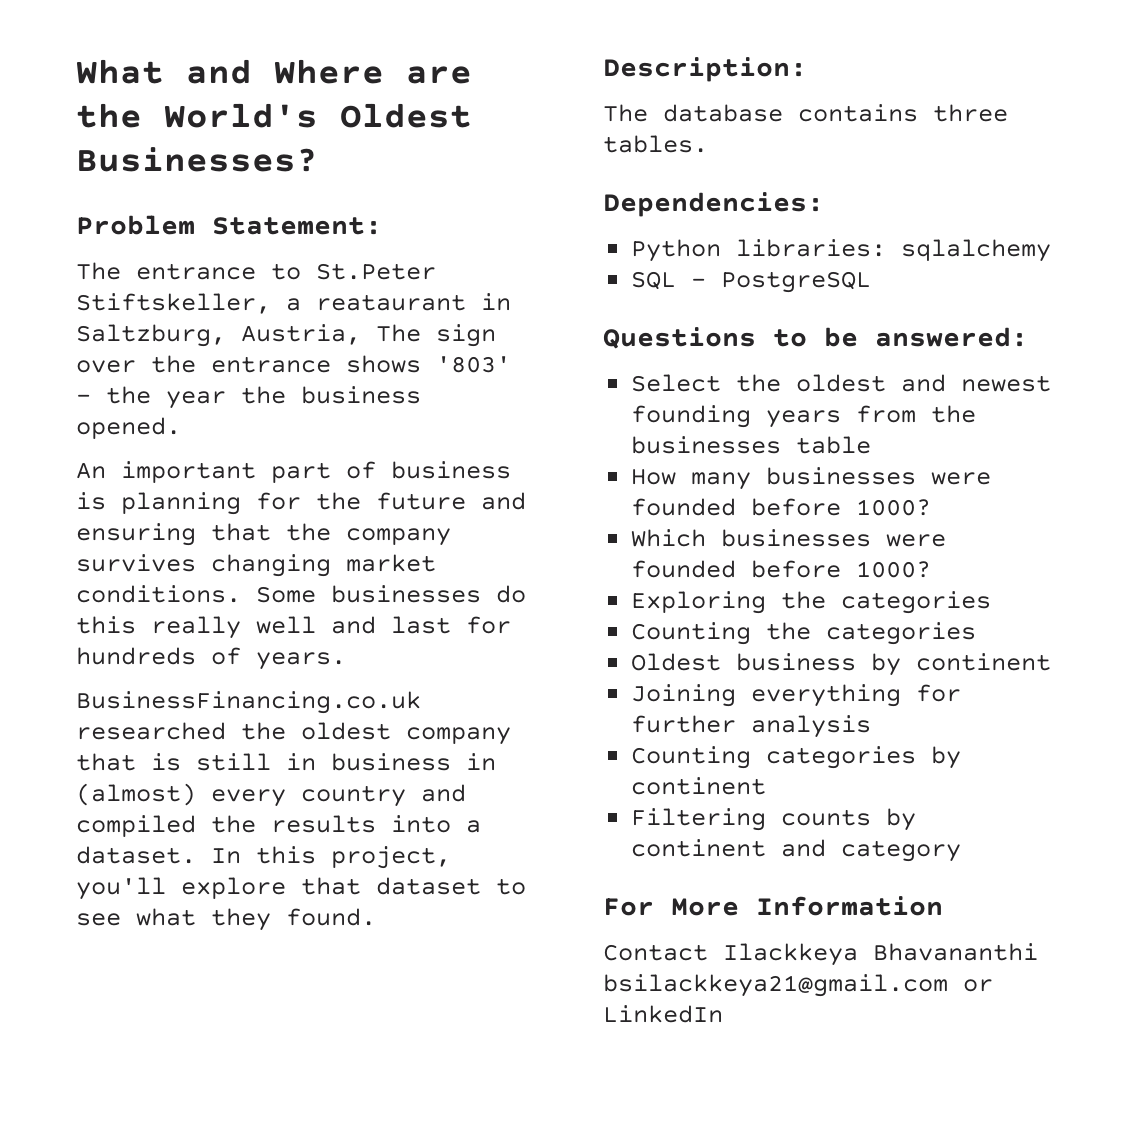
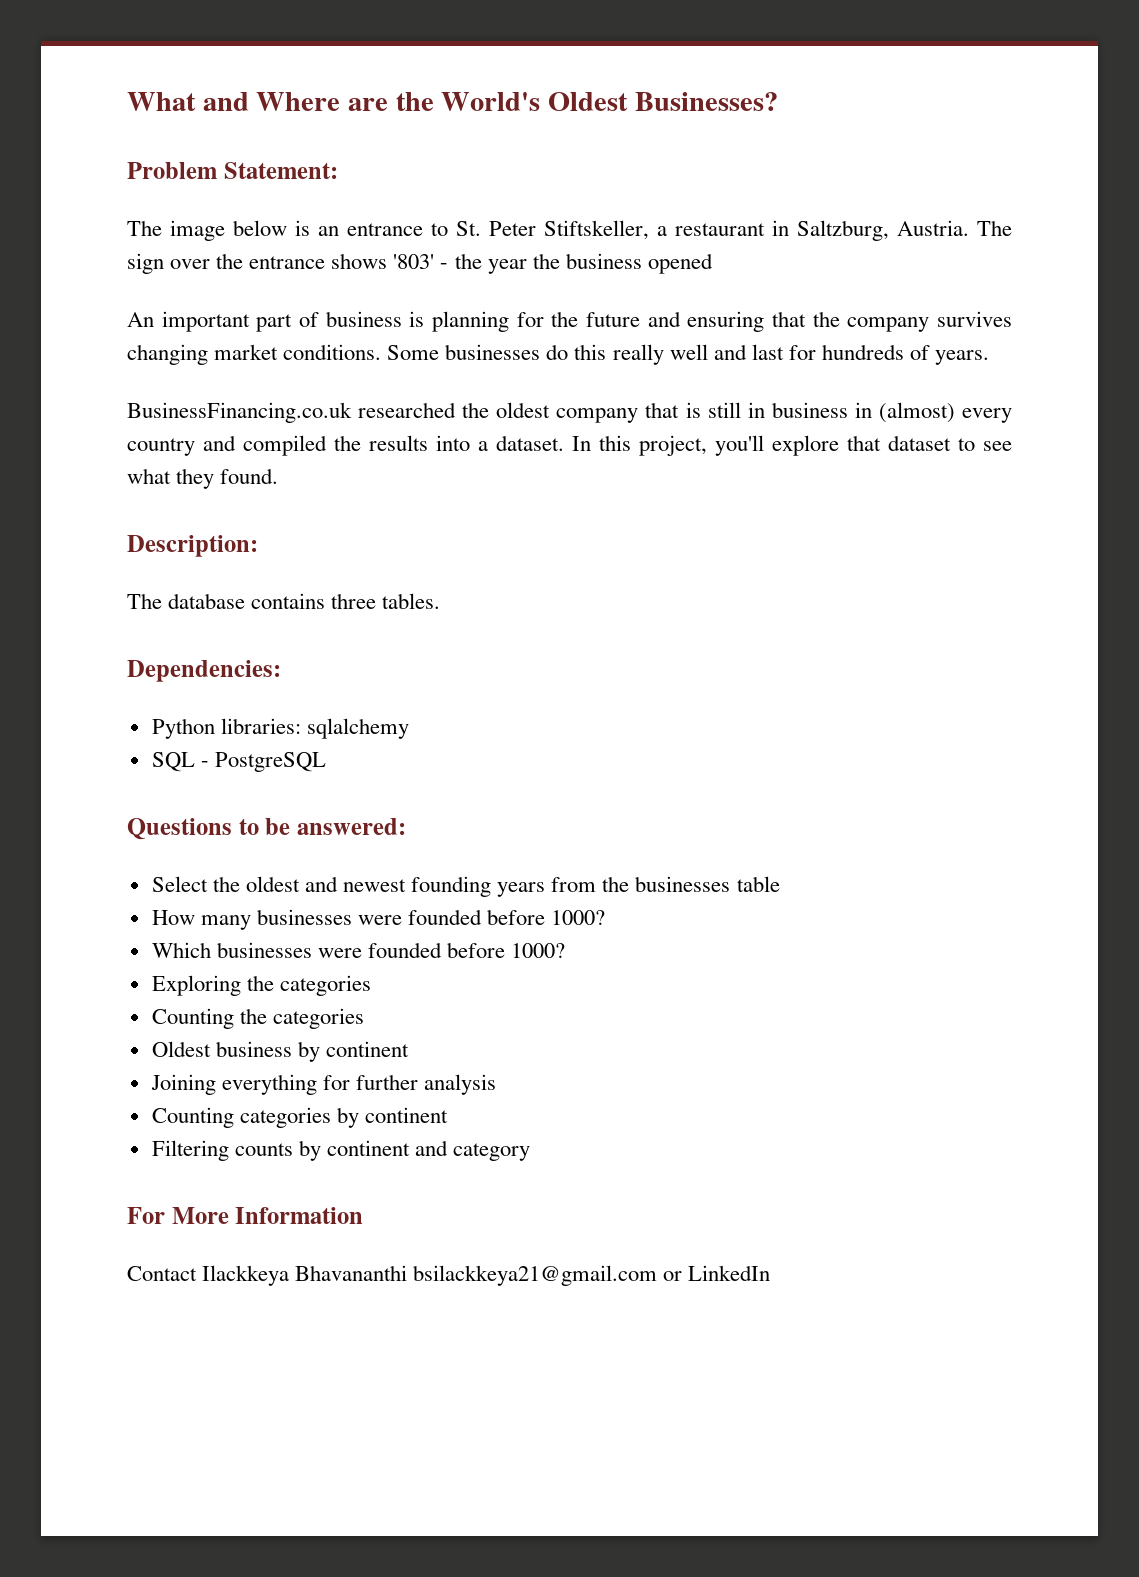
[136,263,436,280] entrance to St.Peter -> [170,220,536,241] image below is an entrance to St. Peter
[316,294,466,311] reataurant -> [675,223,765,236] restaurant
[241,324,361,345] Austria, -> [897,220,969,236] Austria.
[76,417,181,439] opened. -> [647,253,713,274] opened

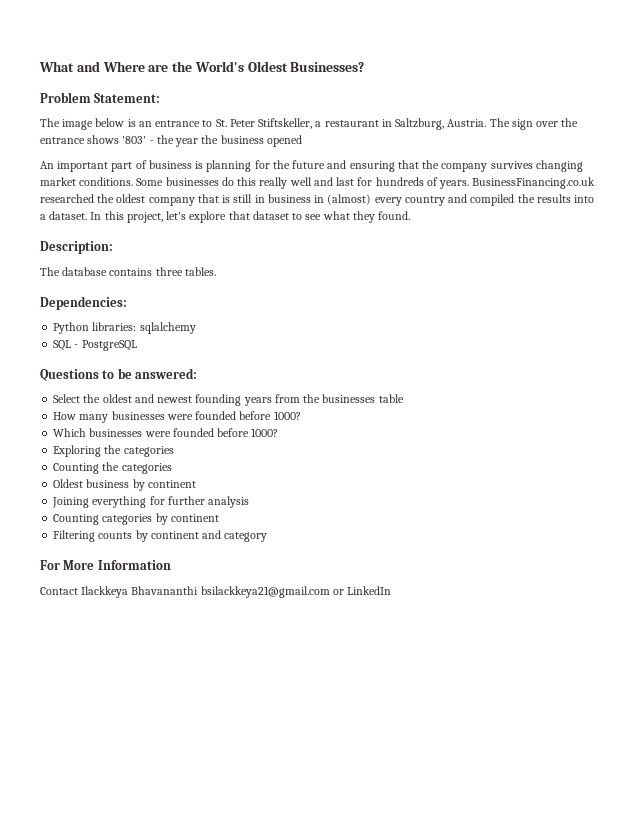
(990, 357) // -> (470, 184) none
[715,435,764,456] you'll -> [166,211,187,220] let's

